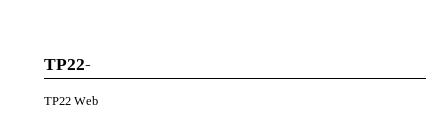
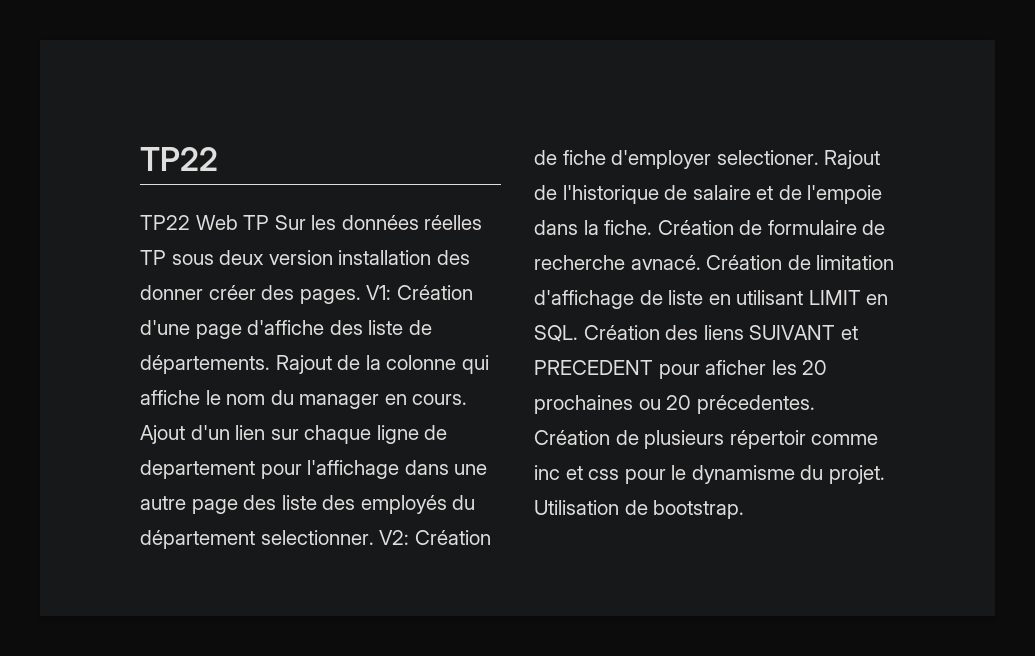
[44,59,91,70] TP22- -> [140,147,218,171] TP22
(99, 100) none -> [243,215,483,230] [140,250,470,265] [140,285,473,304] [140,320,432,339] [140,355,489,374] [140,390,468,409] [140,425,448,444] [140,460,488,479] [140,495,476,514] [140,530,491,549] [534,150,881,169] [534,185,883,204] [534,220,886,235] [534,255,895,270] [534,290,889,309] [534,325,858,342] [534,360,828,379] [534,395,815,414] [534,430,879,449] [534,465,885,484] [534,500,745,519] TP Sur les données réelles TP sous deux version installation des donner créer des pages. V1: Création d'une page d'affiche des liste de départements. Rajout de la colonne qui affiche le nom du manager en cours. Ajout d'un lien sur chaque ligne de departement pour l'affichage dans une autre page des liste des employés du département selectionner. V2: Création de fiche d'employer selectioner. Rajout de l'historique de salaire et de l'empoie dans la fiche. Création de formulaire de recherche avnacé. Création de limitation d'affichage de liste en utilisant LIMIT en SQL. Création des liens SUIVANT et PRECEDENT pour aficher les 20 prochaines ou 20 précedentes. Création de plusieurs répertoir comme inc et css pour le dynamisme du projet. Utilisation de bootstrap.

